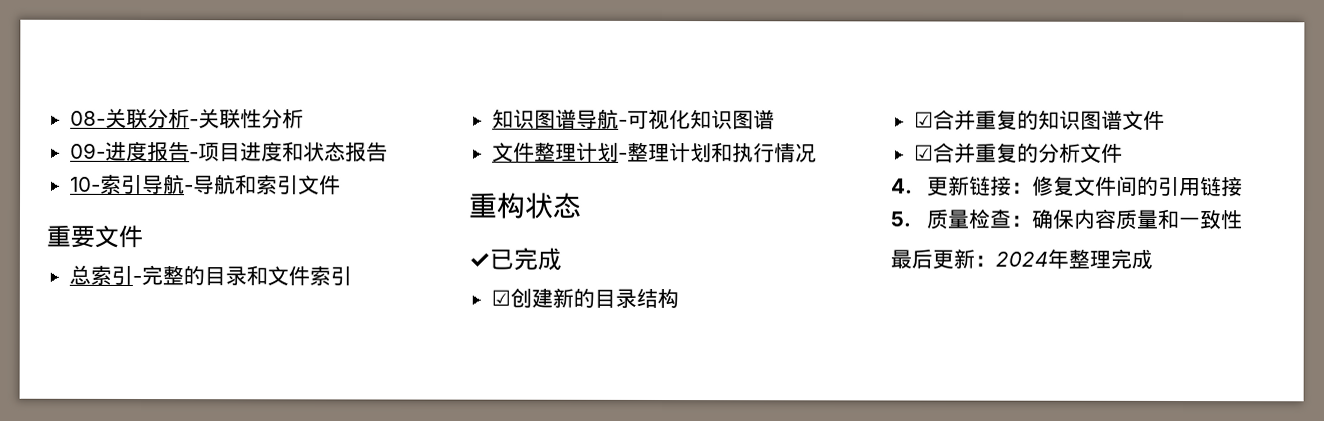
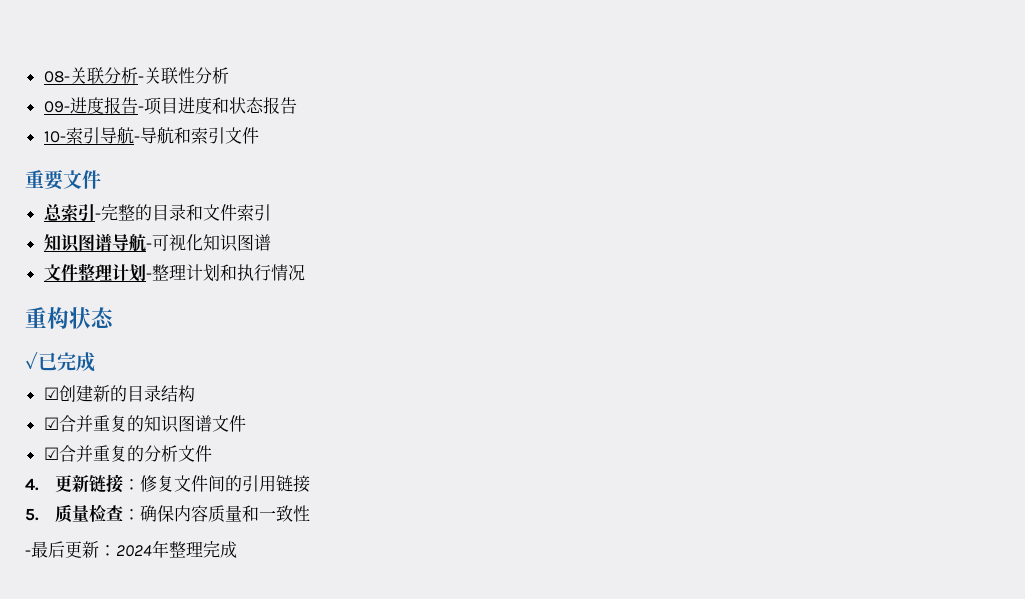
(1243, 220) none -> [25,550,31,556] -

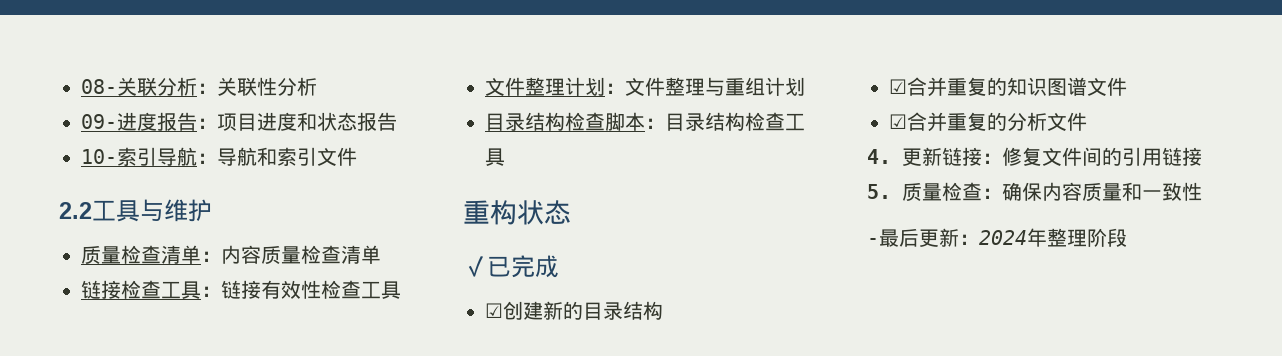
[137,76,144,82] - -> [197,83,217,94] ：
[137,106,144,112] - -> [197,118,217,129] ：
[133,136,140,142] - -> [197,153,217,164] ：
[25,170,101,190] [43,204,271,222] [43,233,271,253] [43,263,305,282] 重要文件 // 总索引-完整的目录和文件索引 // 知识图谱导航-可视化知识图谱 // 文件整理计划-整理计划和执行情况 -> [59,199,212,222] [81,245,381,264] [81,280,401,299] [485,77,805,96] [485,112,805,131] [485,148,505,166] 2.2工具与维护 // 质量检查清单：内容质量检查清单 // 链接检查工具：链接有效性检查工具 // 文件整理计划：文件整理与重组计划 // 目录结构检查脚本：目录结构检查工具
[203,541,237,558] 完成 -> [1087,228,1127,247] 阶段

